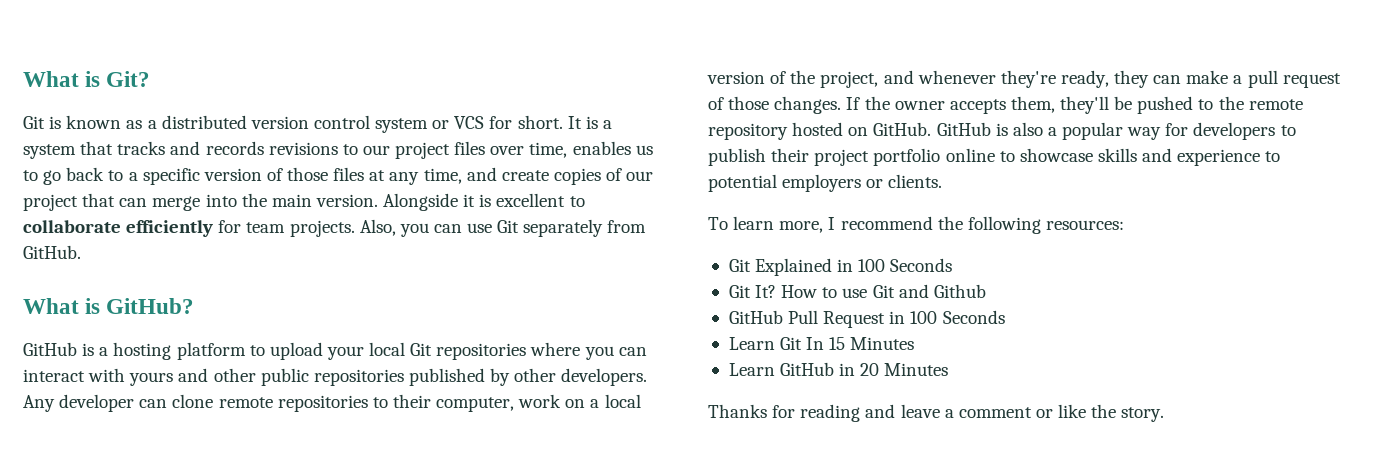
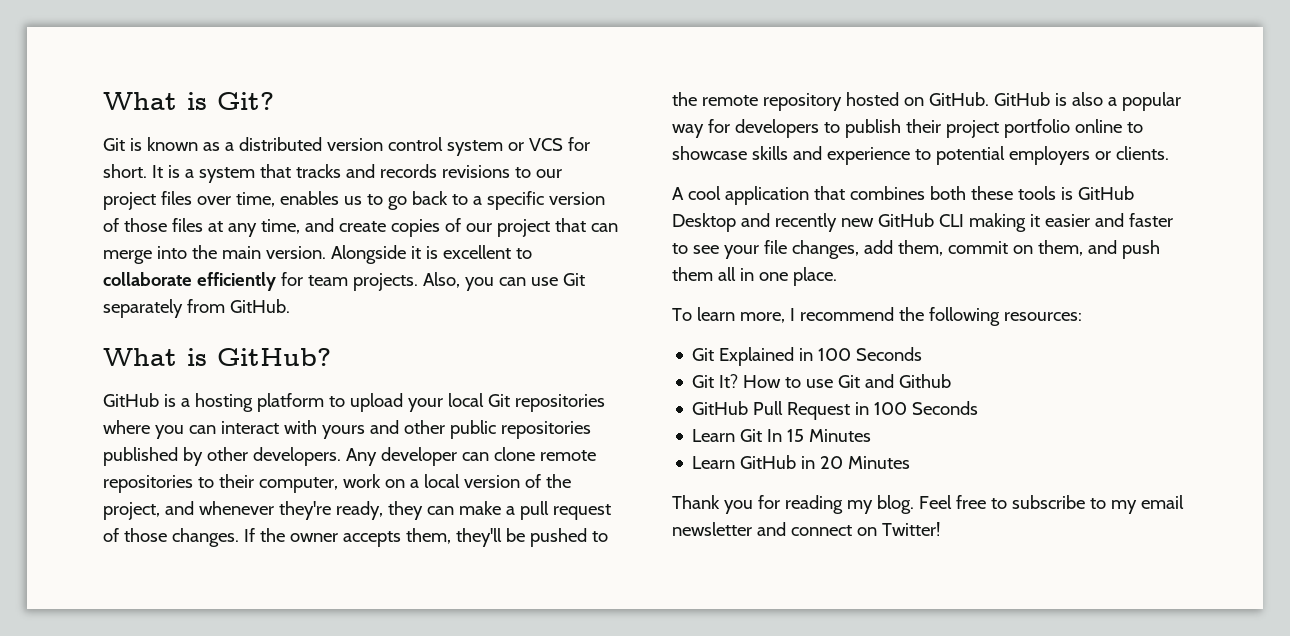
(943, 181) none -> [672,186,1134,205] [672,213,1173,232] [672,240,1160,259] [672,267,837,286] // A cool application that combines both these tools is GitHub Desktop and recently new GitHub CLI making it easier and faster to see your file changes, add them, commit on them, and push them all in one place.
[708,404,1165,422] Thanks for reading and leave a comment or like the story. -> [672,495,1184,514] [672,522,940,536] Thank you for reading my blog. Feel free to subscribe to my email newsletter and connect on Twitter!

